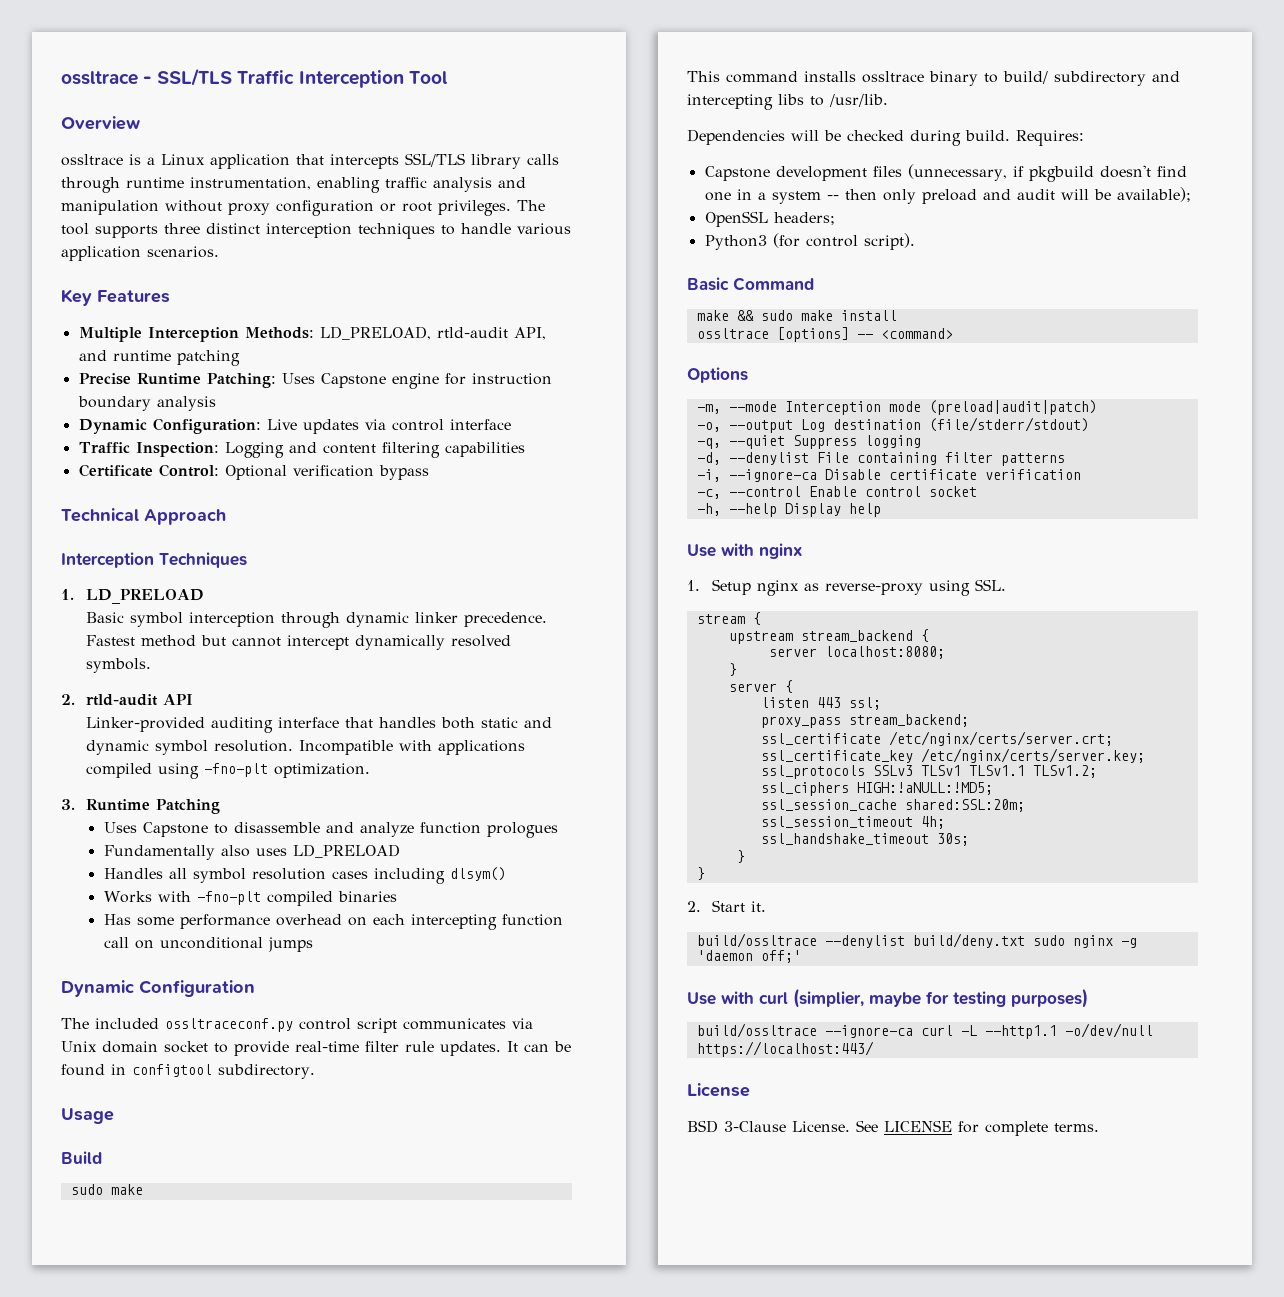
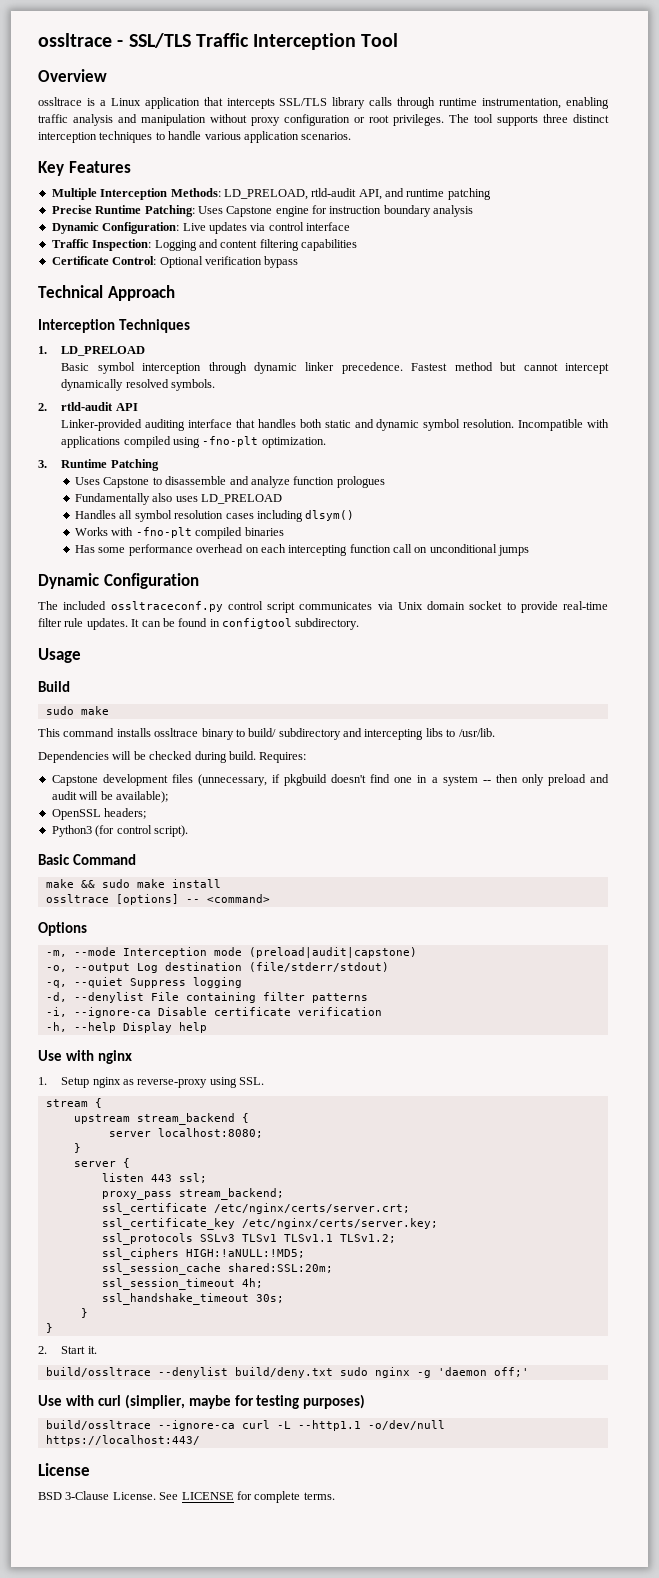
[928,400,1097,415] (preload|audit|patch) -> [248,947,417,958] (preload|audit|capstone)
[696,486,977,499] // -c, --control Enable control socket -> (382, 1011) none

